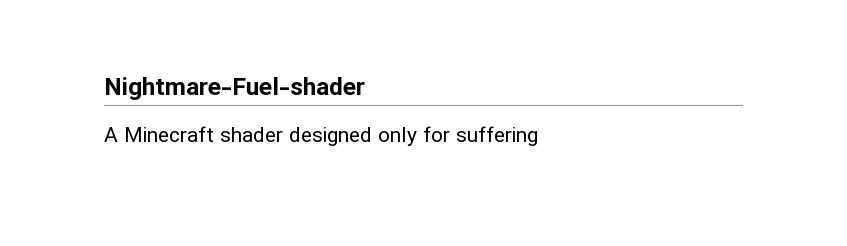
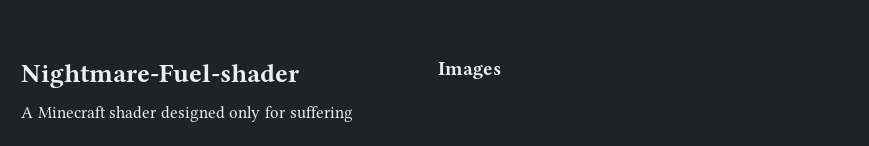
(538, 136) none -> [438,62,501,79] // Images

